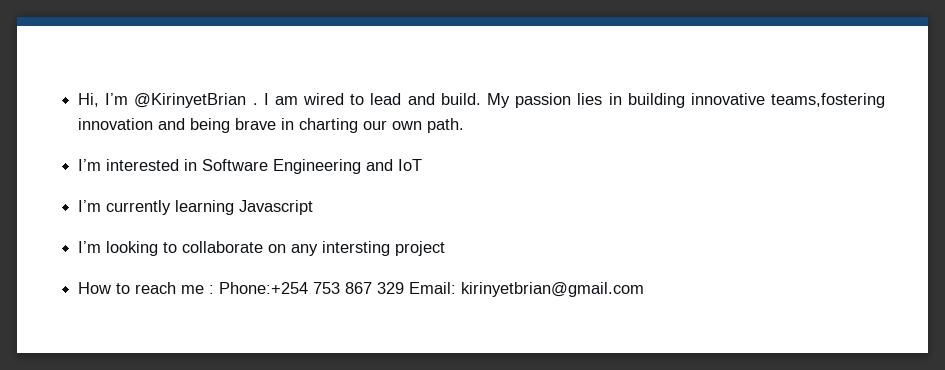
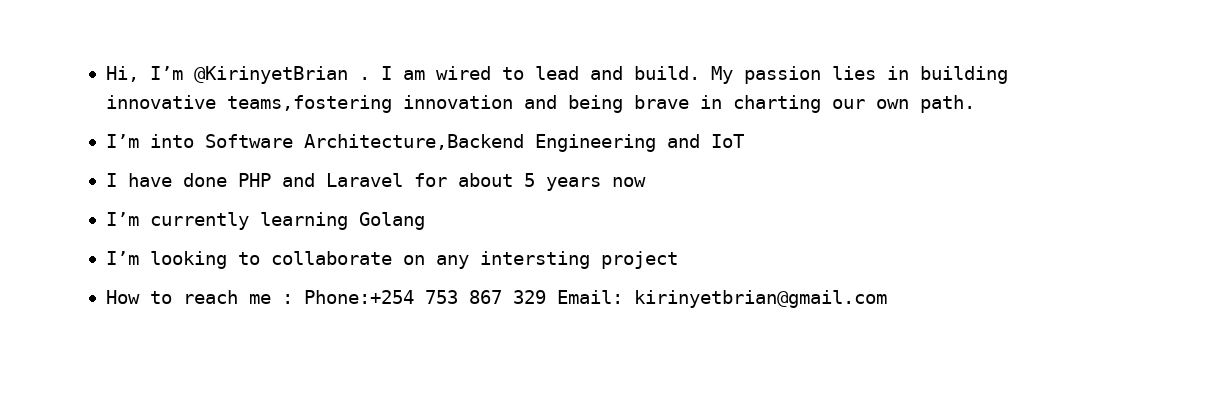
[106,159,269,171] interested in Software -> [149,134,524,150] into Software Architecture,Backend
(423, 165) none -> [105,173,646,191] // I have done PHP and Laravel for about 5 years now
[239,200,314,215] Javascript -> [358,212,425,230] Golang

